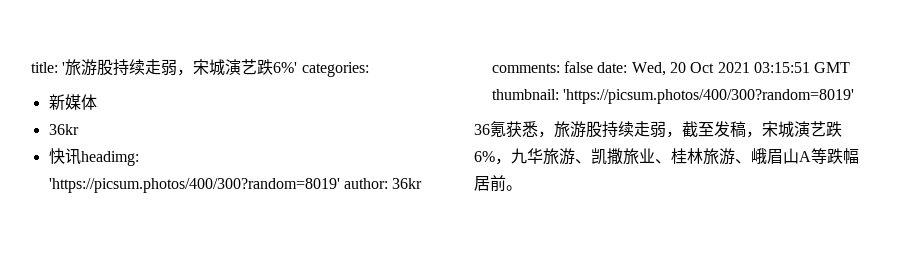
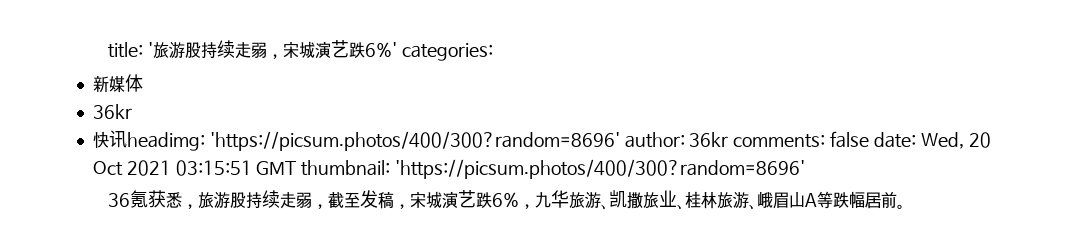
[48,178,340,193] 'https://picsum.photos/400/300?random=8019' -> [209,131,620,151] 'https://picsum.photos/400/300?random=8696'
[562,89,854,104] 'https://picsum.photos/400/300?random=8019' -> [395,159,806,179] 'https://picsum.photos/400/300?random=8696'

